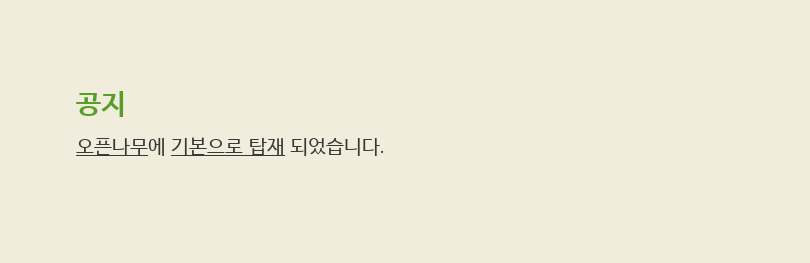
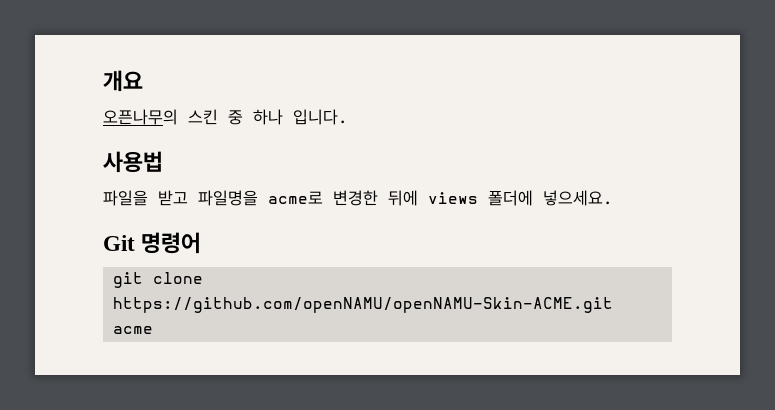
[76,91,126,117] [76,137,385,156] 공지 // 오픈나무에 기본으로 탑재 되었습니다. -> [103,70,143,92] [103,109,348,125] [103,151,163,173] [103,190,613,206] [103,232,202,254] [113,272,204,288] [113,297,614,313] [113,326,154,334] 개요 // 오픈나무의 스킨 중 하나 입니다. // 사용법 // 파일을 받고 파일명을 acme로 변경한 뒤에 views 폴더에 넣으세요. // Git 명령어 // git clone https://github.com/openNAMU/openNAMU-Skin-ACME.git acme

